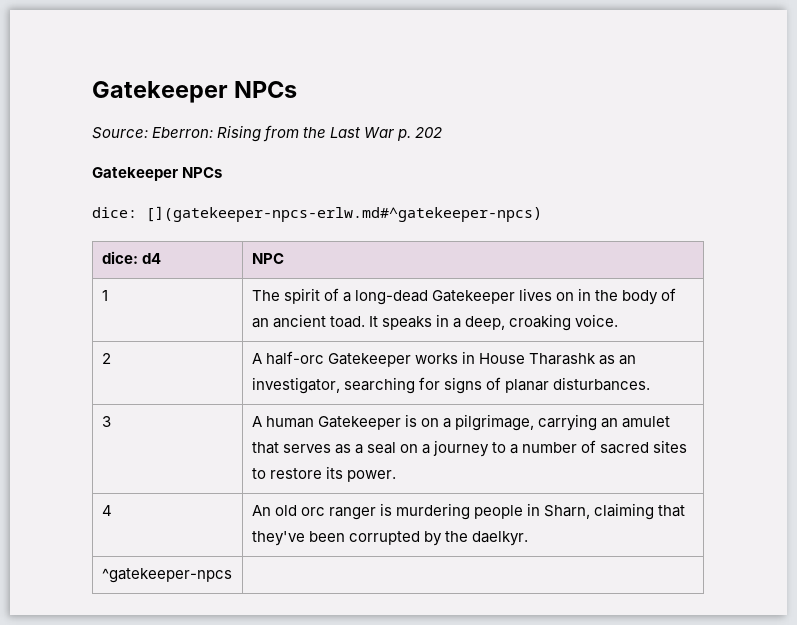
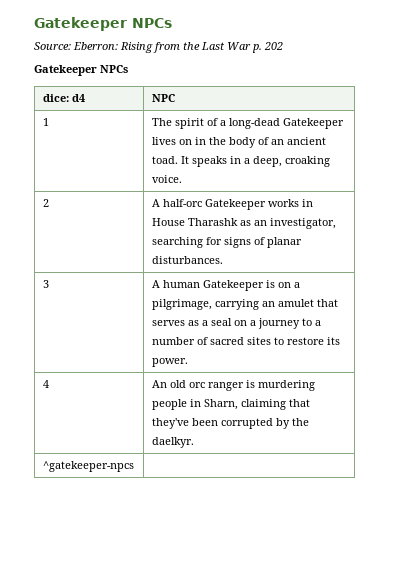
[92,206,542,222] // dice: [](gatekeeper-npcs-erlw.md#^gatekeeper-npcs) -> (128, 69) none

